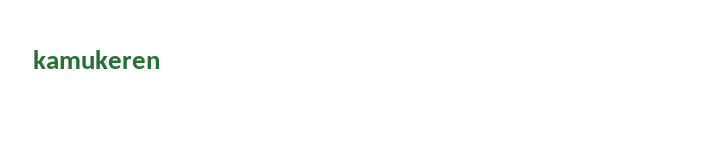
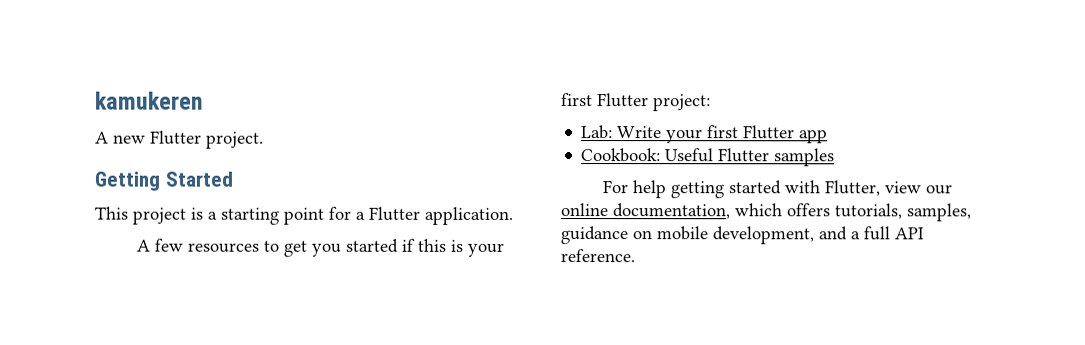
(160, 59) none -> [95,130,264,149] [94,171,234,191] [94,206,513,225] [136,238,505,257] [561,93,711,112] [581,125,829,144] [581,148,836,167] [602,180,953,199] [560,203,971,222] [560,226,924,245] [560,249,635,263] // A new Flutter project. // Getting Started // This project is a starting point for a Flutter application. // A few resources to get you started if this is your first Flutter project: // Lab: Write your first Flutter app // Cookbook: Useful Flutter samples // For help getting started with Flutter, view our online documentation, which offers tutorials, samples, guidance on mobile development, and a full API reference.

